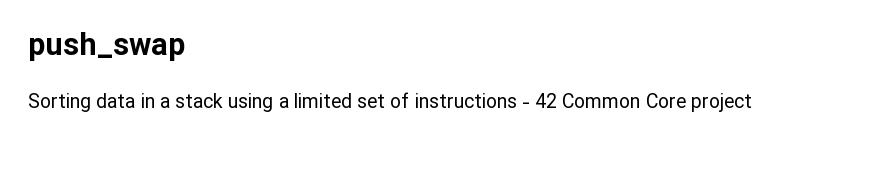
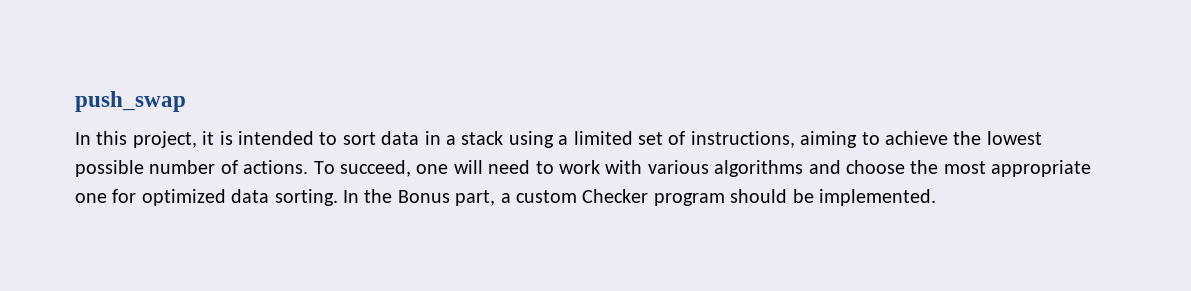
[28,93,91,112] Sorting -> [75,131,376,148] In this project, it is intended to sort
[414,93,752,112] instructions - 42 Common Core project -> [690,131,1042,148] [75,160,1092,177] [75,189,936,206] instructions, aiming to achieve the lowest possible number of actions. To succeed, one will need to work with various algorithms and choose the most appropriate one for optimized data sorting. In the Bonus part, a custom Checker program should be implemented.

